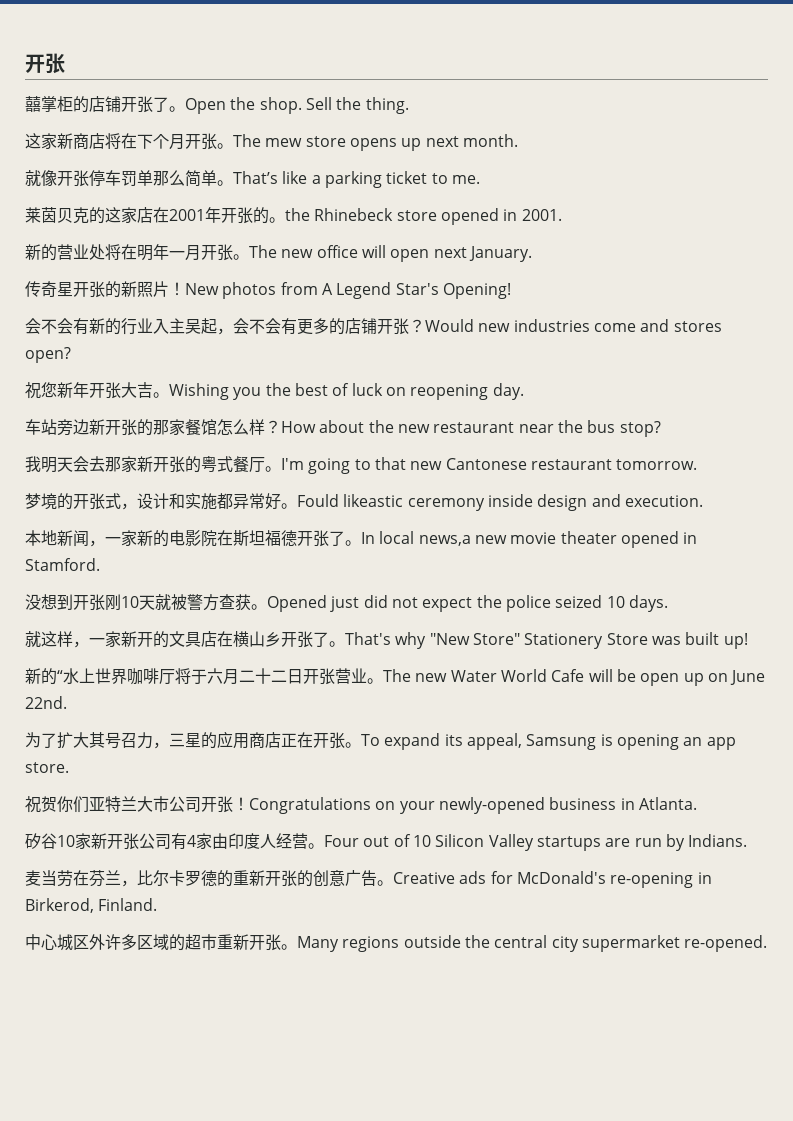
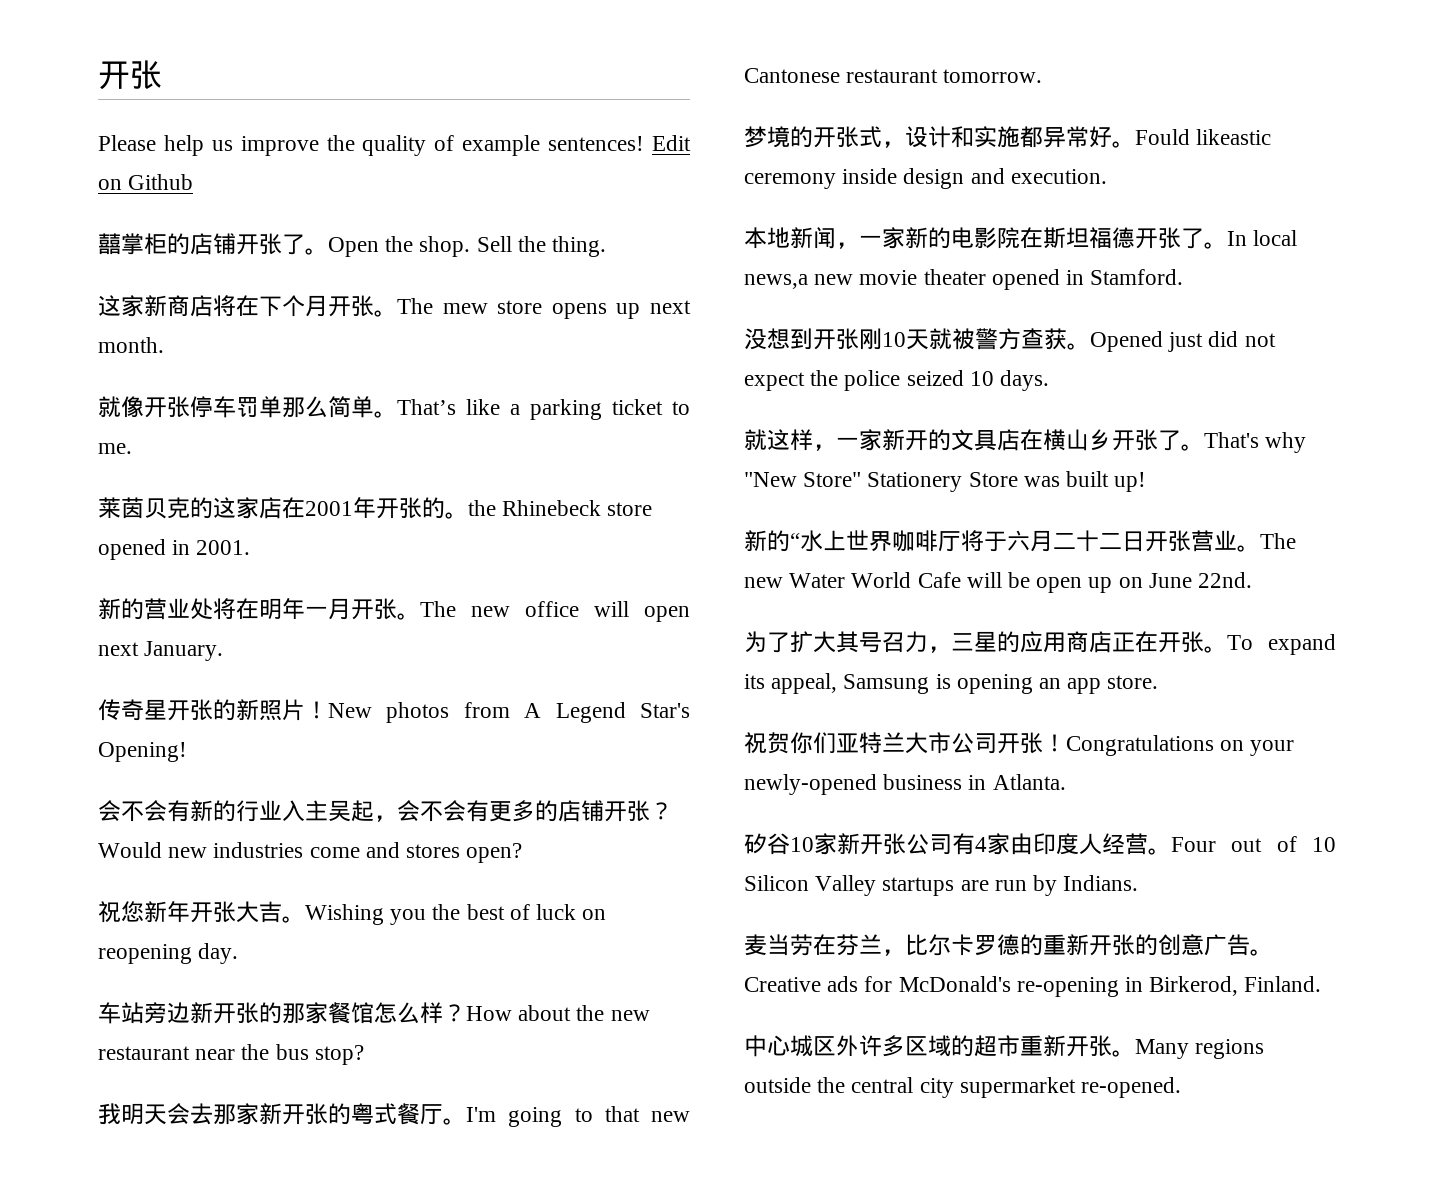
[25,53,65,74] 开张 -> [98,60,162,90] [98,135,692,156] [98,174,194,190] 开张 // Please help us improve the quality of example sentences! Edit on Github

